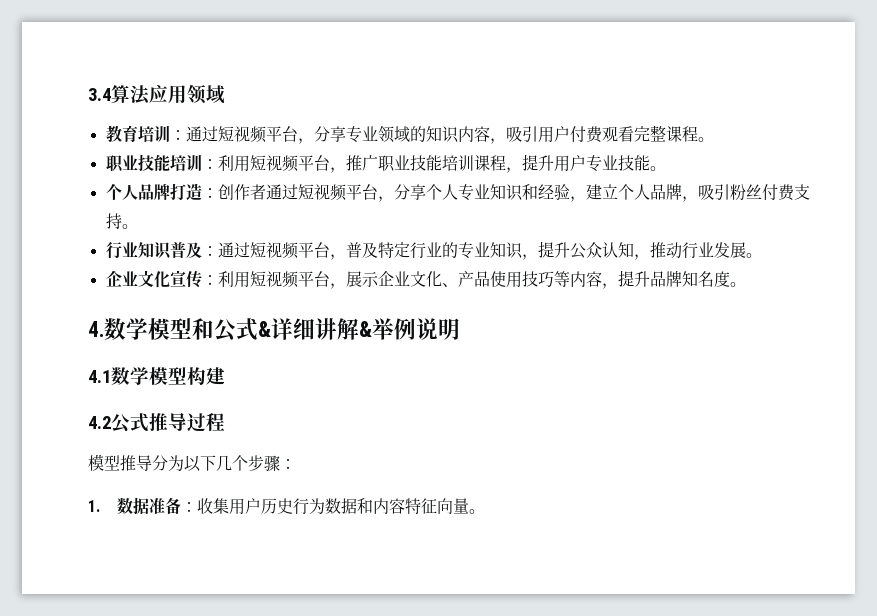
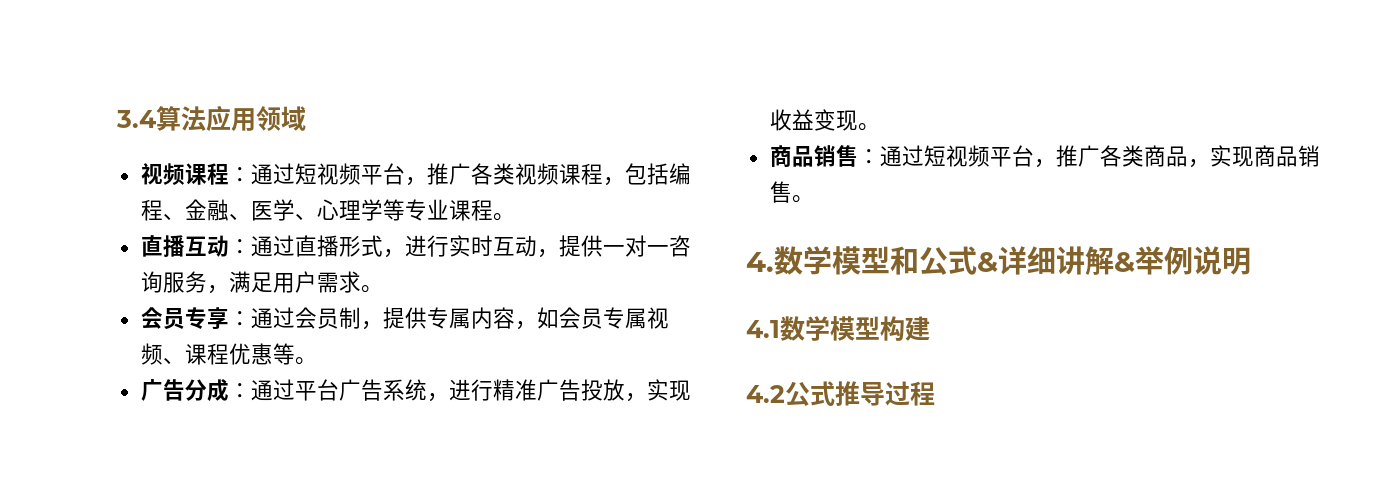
[105,125,714,144] [105,154,666,173] [105,183,810,202] [105,213,138,229] [105,241,762,260] [105,270,730,289] 教育培训：通过短视频平台，分享专业领域的知识内容，吸引用户付费观看完整课程。 // 职业技能培训：利用短视频平台，推广职业技能培训课程，提升用户专业技能。 // 个人品牌打造：创作者通过短视频平台，分享个人专业知识和经验，建立个人品牌，吸引粉丝付费支持。 // 行业知识普及：通过短视频平台，普及特定行业的专业知识，提升公众认知，推动行业发展。 // 企业文化宣传：利用短视频平台，展示企业文化、产品使用技巧等内容，提升品牌知名度 -> [140,163,691,186] [140,199,515,221] [140,235,691,258] [140,271,383,294] [140,307,669,330] [140,343,317,365] [140,379,691,402] [769,109,880,131] [769,145,1320,168] [769,181,792,203] 视频课程：通过短视频平台，推广各类视频课程，包括编程、金融、医学、心理学等专业课程。 // 直播互动：通过直播形式，进行实时互动，提供一对一咨询服务，满足用户需求。 // 会员专享：通过会员制，提供专属内容，如会员专属视频、课程优惠等。 // 广告分成：通过平台广告系统，进行精准广告投放，实现收益变现。 // 商品销售：通过短视频平台，推广各类商品，实现商品销售
[88,454,296,472] [88,497,485,515] // 模型推导分为以下几个步骤： // 1.数据准备：收集用户历史行为数据和内容特征向量。 -> (935, 393) none

